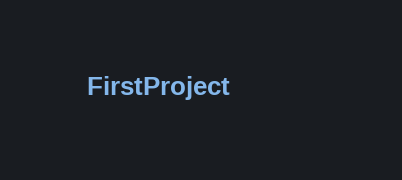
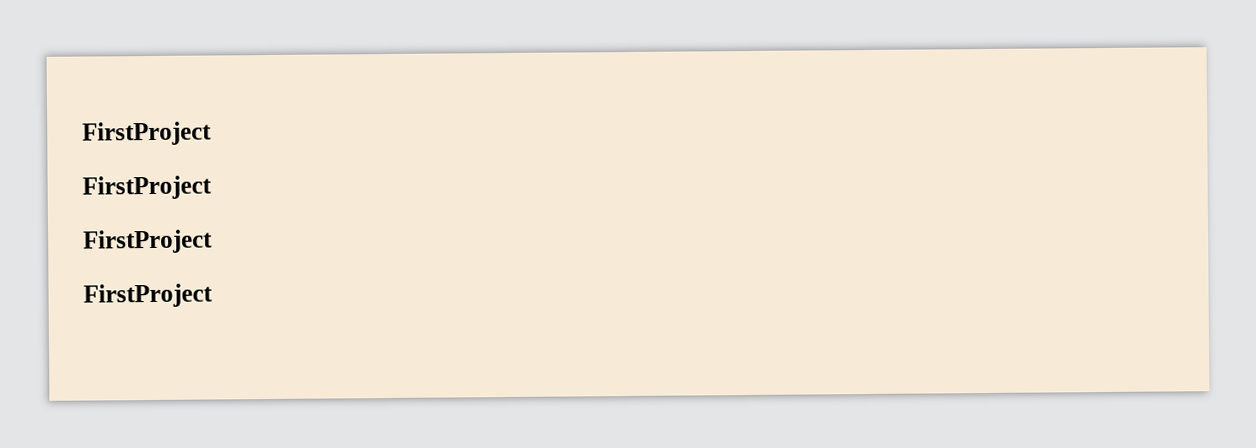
[87,76,230,100] FirstProject -> [82,121,212,146] [82,175,212,200] [83,229,213,254] [83,283,213,308] FirstProject // FirstProject // FirstProject // FirstProject

